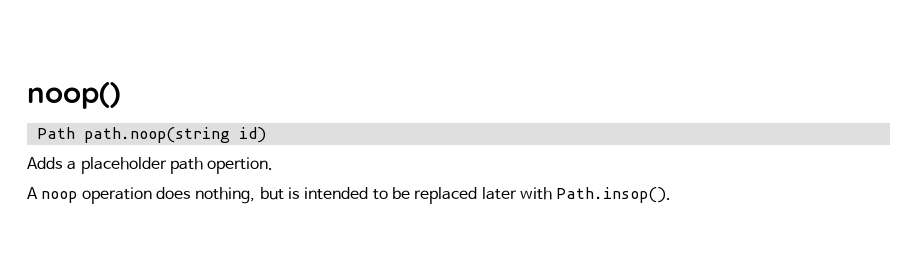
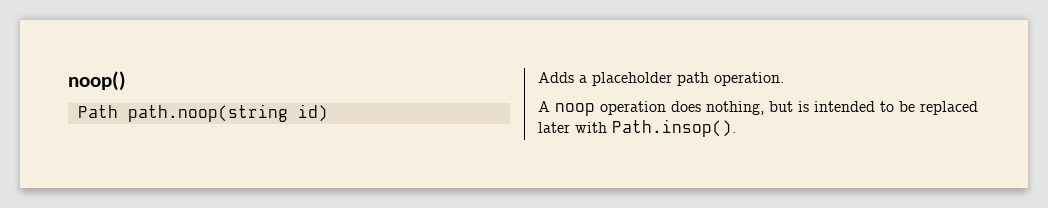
[207,157,274,174] opertion. -> [714,72,784,86] operation.

